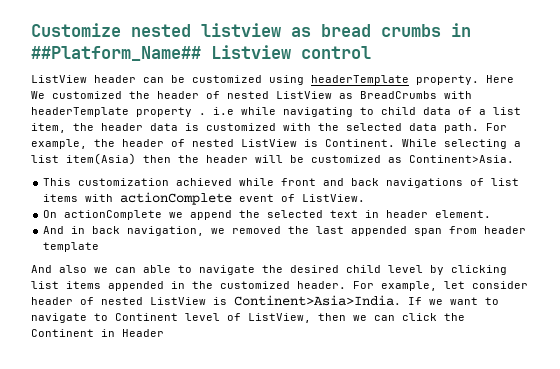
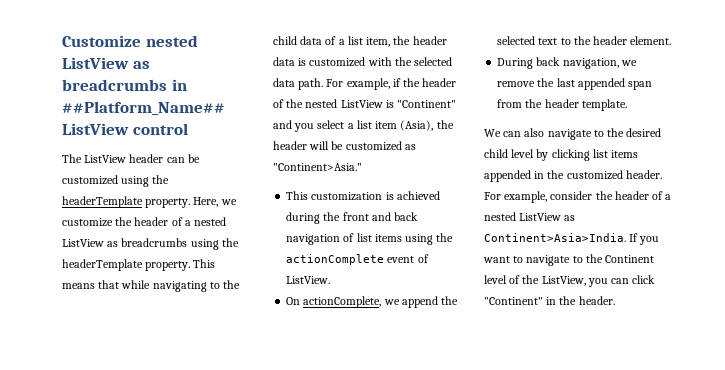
[201,23,441,37] listview as bread crumbs -> [62,57,150,69] [62,79,167,91] ListView as breadcrumbs
[211,45,291,59] Listview -> [62,123,129,135] ListView
(371, 52) none -> [62,154,82,163] The
[311,75,514,85] [31,91,472,99] [31,107,234,117] headerTemplate property. Here We customized the header of nested ListView as BreadCrumbs with headerTemplate property . i.e -> [152,175,170,184] [62,196,237,208] [62,217,227,227] [62,238,239,250] [62,259,216,271] [62,280,120,289] the headerTemplate property. Here, we customize the header of a nested ListView as breadcrumbs using the headerTemplate property. This means that
(374, 111) none -> [223,280,241,289] the
[94,139,521,149] [31,153,171,165] the header of nested ListView is Continent. While selecting a list item(Asia) then -> [392,78,457,87] [273,99,457,108] [273,120,434,132] if the header of the nested ListView is "Continent" and you select a list item (Asia),
[409,155,514,163] Continent>Asia. -> [273,163,362,171] "Continent>Asia."
[176,178,275,186] achieved while -> [385,191,440,200] [286,212,341,224] is achieved during the
[386,178,464,188] navigations -> [286,234,341,245] navigation
[85,194,114,202] with -> [405,233,454,245] using the
[64,210,163,220] actionComplete -> [303,296,382,308] actionComplete,
[365,210,380,218] in -> [560,36,591,45] to the
[43,226,86,234] And in -> [497,58,534,69] During
[232,226,282,234] removed -> [497,81,536,87] remove
[484,226,527,234] [43,242,100,252] [31,265,255,275] header template // And also we can able to navigate -> [525,99,627,111] [484,128,604,140] the header template. // We can also navigate to
[444,281,528,289] [31,297,227,305] let consider header of nested ListView is -> [550,191,672,200] [484,212,576,221] consider the header of a nested ListView as
[429,299,443,305] we -> [639,236,660,245] you
(108, 317) none -> [585,254,603,263] the
[248,313,465,323] [31,329,164,337] ListView, then we can click the Continent in Header -> [522,275,656,287] [484,296,615,305] the ListView, you can click "Continent" in the header.

